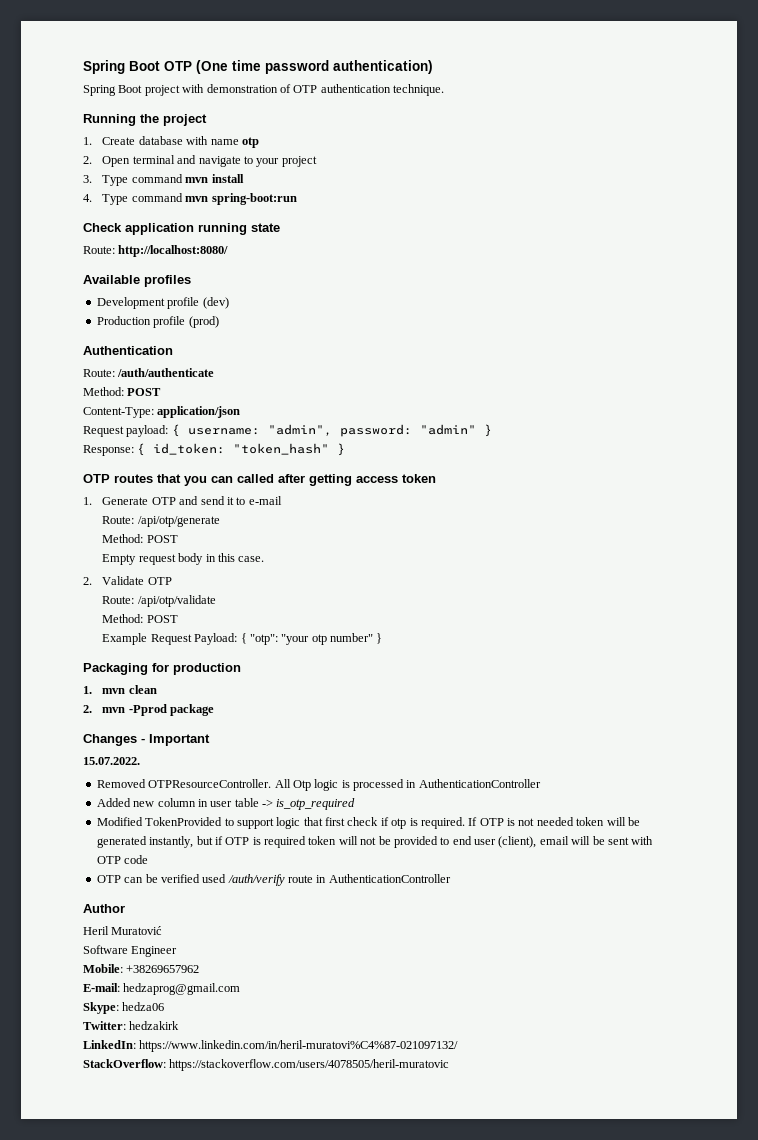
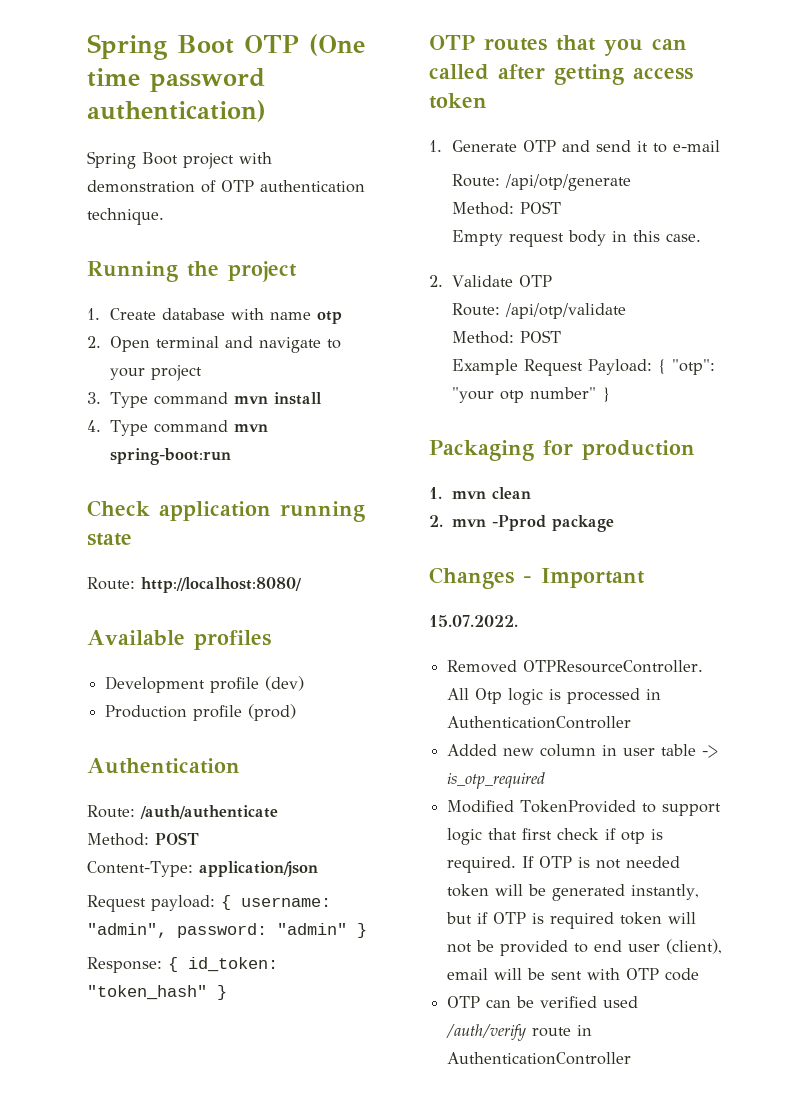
[83,904,125,913] [83,926,163,935] [83,945,178,957] [83,964,200,973] [83,983,241,995] [83,1002,165,1014] [83,1021,180,1030] [83,1040,459,1052] [83,1059,450,1071] // Author // Heril Muratović // Software Engineer // Mobile: +38269657962 // E-mail: hedzaprog@gmail.com // Skype: hedza06 // Twitter: hedzakirk // LinkedIn: https://www.linkedin.com/in/heril-muratovi%C4%87-021097132/ // StackOverflow: https://stackoverflow.com/users/4078505/heril-muratovic -> (632, 1058) none

